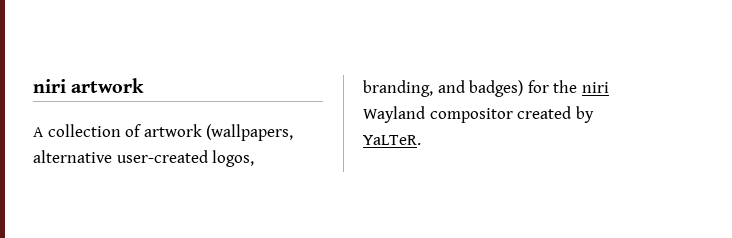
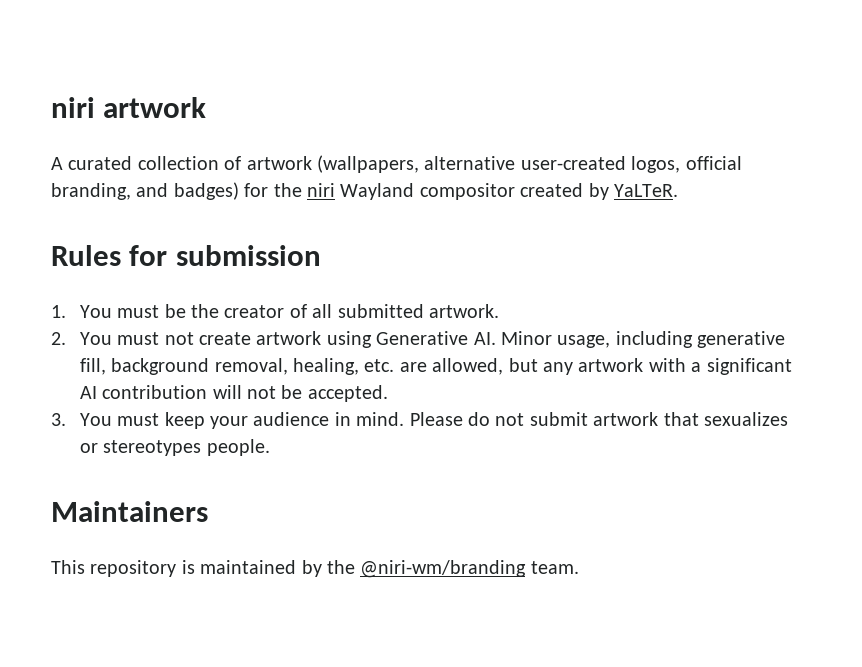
(44, 132) none -> [68,156,133,170] curated
(255, 158) none -> [685,156,742,170] official
(421, 140) none -> [51,245,321,266] [51,304,500,318] [51,331,786,348] [79,358,792,375] [79,385,388,402] [51,412,789,429] [79,439,270,456] [51,501,208,522] [51,560,579,578] // Rules for submission // 1. You must be the creator of all submitted artwork. // 2. You must not create artwork using Generative AI. Minor usage, including generative fill, background removal, healing, etc. are allowed, but any artwork with a significant AI contribution will not be accepted. // 3. You must keep your audience in mind. Please do not submit artwork that sexualizes or stereotypes people. // Maintainers // This repository is maintained by the @niri-wm/branding team.

